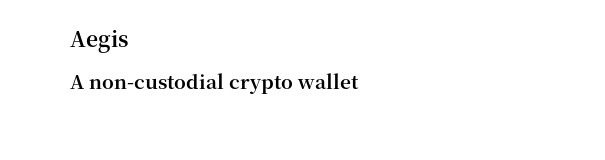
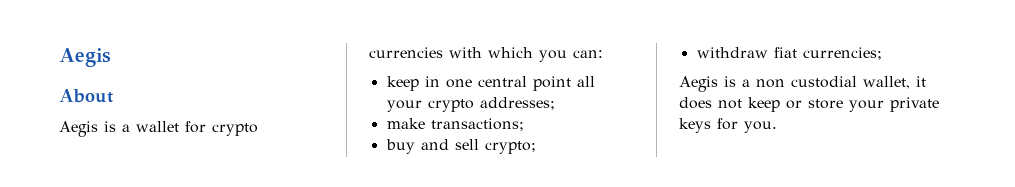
[70,73,360,94] A non-custodial crypto wallet -> [59,89,113,103] [59,121,258,137] [369,47,603,62] [386,76,595,91] [386,97,555,112] [386,118,524,131] [385,139,536,154] [696,47,882,60] [679,76,926,92] [679,97,939,112] [679,118,777,133] About // Aegis is a wallet for crypto currencies with which you can: // keep in one central point all your crypto addresses; // make transactions; // buy and sell crypto; // withdraw fiat currencies; // Aegis is a non custodial wallet, it does not keep or store your private keys for you.

